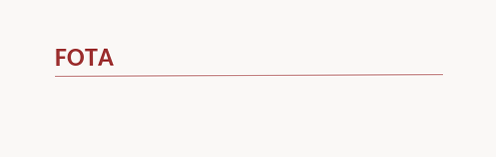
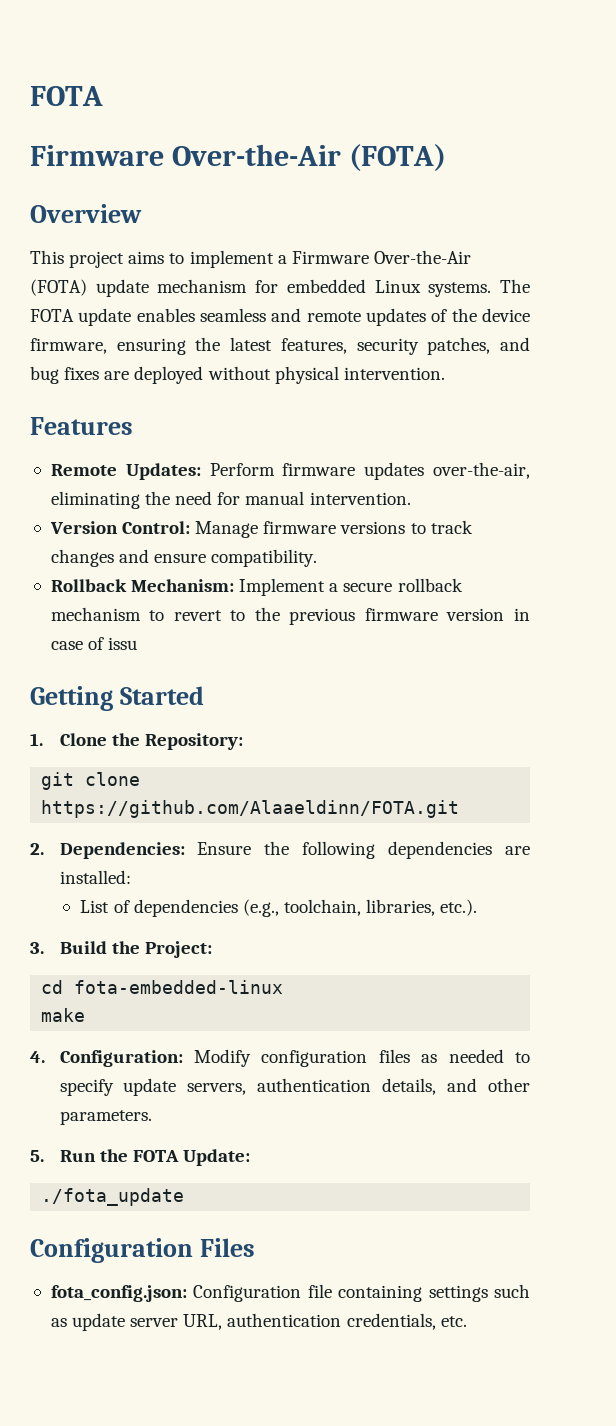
[54,48,114,66] FOTA -> [30,86,103,106] [30,144,446,171] [30,204,142,223] [30,250,471,268] [30,279,530,297] [30,308,530,326] [30,337,530,355] [30,366,445,384] [30,417,133,435] [50,462,530,480] [50,491,411,509] [49,520,473,538] [50,549,318,567] [50,578,463,596] [50,607,530,625] [50,637,138,650] [30,686,204,711] [30,733,243,750] [41,772,141,790] [41,800,460,818] [30,841,530,859] [59,870,131,884] [80,899,478,917] [30,941,212,958] [41,980,284,994] [41,1008,86,1022] [30,1049,530,1067] [59,1078,531,1096] [59,1110,152,1125] [30,1149,250,1166] [41,1188,185,1206] [30,1238,255,1263] [50,1284,531,1302] [50,1313,467,1331] FOTA // Firmware Over-the-Air (FOTA) // Overview // This project aims to implement a Firmware Over-the-Air (FOTA) update mechanism for embedded Linux systems. The FOTA update enables seamless and remote updates of the device firmware, ensuring the latest features, security patches, and bug fixes are deployed without physical intervention. // Features // Remote Updates: Perform firmware updates over-the-air, eliminating the need for manual intervention. // Version Control: Manage firmware versions to track changes and ensure compatibility. // Rollback Mechanism: Implement a secure rollback mechanism to revert to the previous firmware version in case of issu // Getting Started // 1. Clone the Repository: // git clone https://github.com/Alaaeldinn/FOTA.git // 2. Dependencies: Ensure the following dependencies are installed: // List of dependencies (e.g., toolchain, libraries, etc.). // 3. Build the Project: // cd fota-embedded-linux // make // 4. Configuration: Modify configuration files as needed to specify update servers, authentication details, and other parameters. // 5. Run the FOTA Update: // ./fota_update // Configuration Files // fota_config.json: Configuration file containing settings such as update server URL, authentication credentials, etc.

